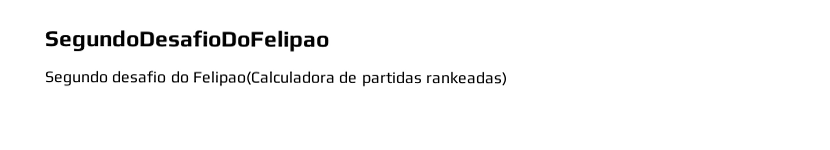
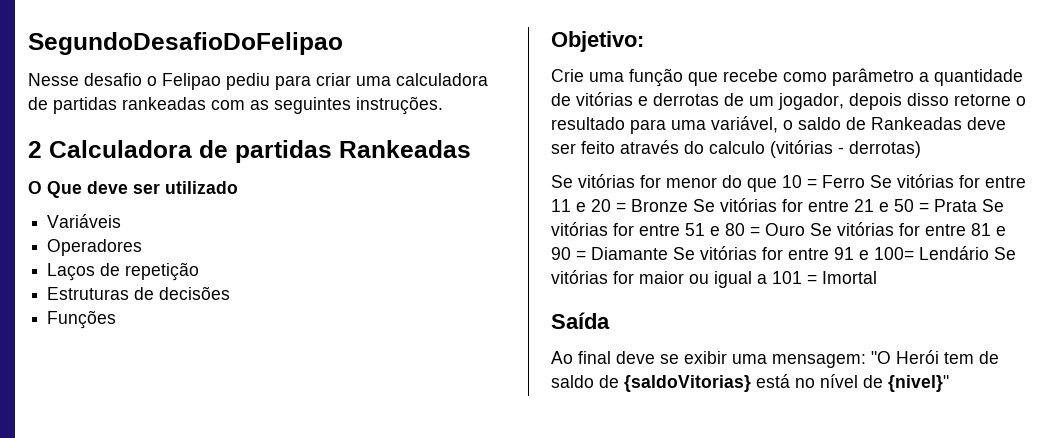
[44,70,508,88] Segundo desafio do Felipao(Calculadora de partidas rankeadas) -> [28,73,488,90] [28,96,443,115] [28,140,471,163] [28,181,238,198] [47,214,122,228] [47,239,143,256] [47,262,200,281] [47,286,231,300] [47,310,117,329] [551,31,644,52] [551,68,1023,87] [551,92,1026,110] [551,116,1006,134] [551,140,921,158] [551,174,1026,192] [551,198,1004,212] [551,222,1006,236] [551,246,1016,260] [551,270,877,288] [551,312,610,329] [551,350,999,368] [551,374,949,392] Nesse desafio o Felipao pediu para criar uma calculadora de partidas rankeadas com as seguintes instruções. // 2 Calculadora de partidas Rankeadas // O Que deve ser utilizado // Variáveis // Operadores // Laços de repetição // Estruturas de decisões // Funções // Objetivo: // Crie uma função que recebe como parâmetro a quantidade de vitórias e derrotas de um jogador, depois disso retorne o resultado para uma variável, o saldo de Rankeadas deve ser feito através do calculo (vitórias - derrotas) // Se vitórias for menor do que 10 = Ferro Se vitórias for entre 11 e 20 = Bronze Se vitórias for entre 21 e 50 = Prata Se vitórias for entre 51 e 80 = Ouro Se vitórias for entre 81 e 90 = Diamante Se vitórias for entre 91 e 100= Lendário Se vitórias for maior ou igual a 101 = Imortal // Saída // Ao final deve se exibir uma mensagem: "O Herói tem de saldo de {saldoVitorias} está no nível de {nivel}"

